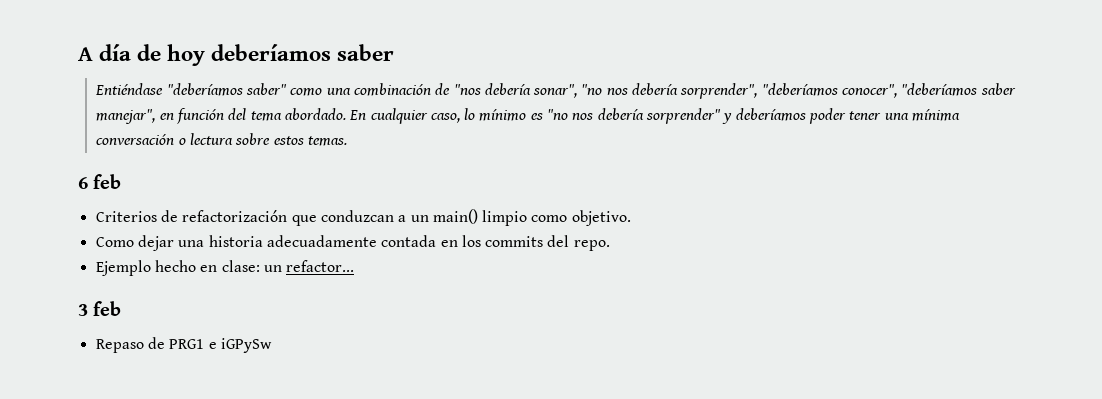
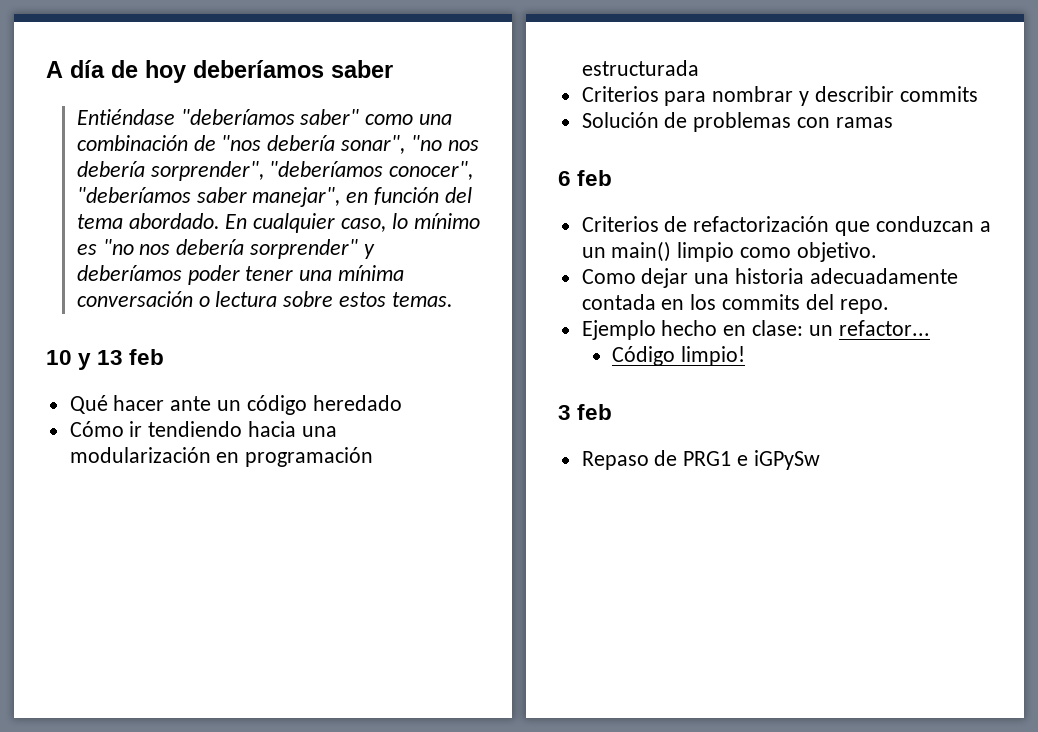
(347, 141) none -> [46,349,165,370] [69,395,402,415] [69,421,337,437] [69,447,374,467] [581,60,699,76] [581,86,978,106] [581,112,893,132] // 10 y 13 feb // Qué hacer ante un código heredado // Cómo ir tendiendo hacia una modularización en programación estructurada // Criterios para nombrar y describir commits // Solución de problemas con ramas
(355, 266) none -> [612,346,746,366] // Código limpio!

